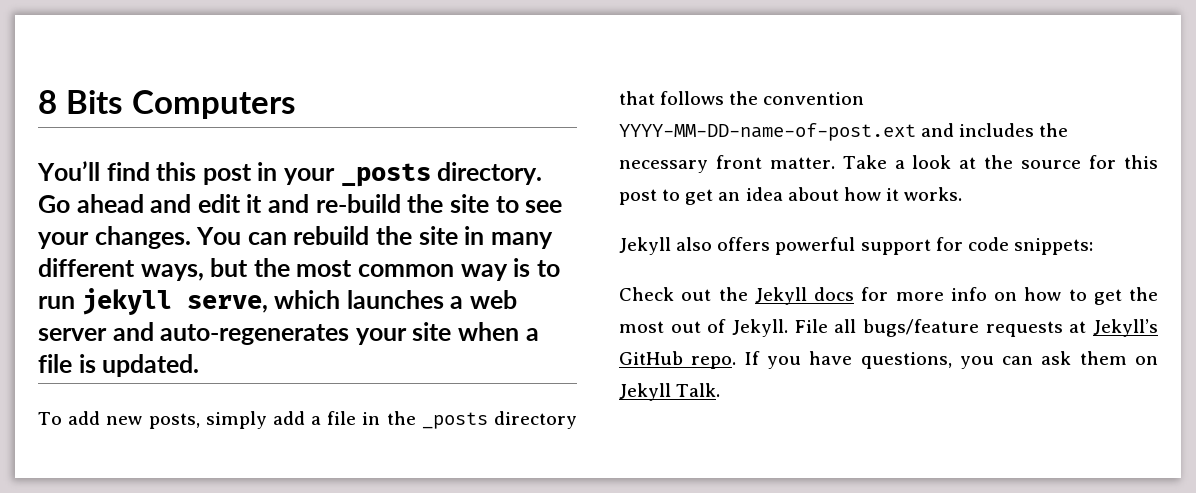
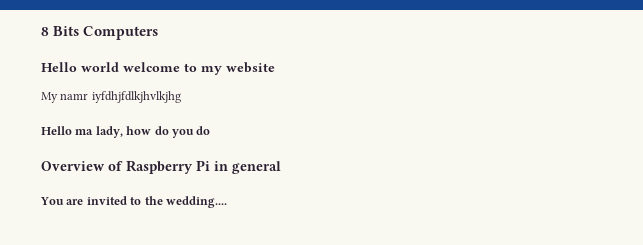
[37,161,543,187] [38,194,563,213] [38,226,553,249] [38,258,560,281] [38,288,518,315] [38,322,539,345] [38,354,200,377] [38,411,577,429] [619,91,865,105] [619,123,1069,141] [619,155,1158,173] [619,187,963,205] [619,237,1093,255] [619,287,1158,305] [619,319,1158,337] [619,351,1158,369] [619,383,721,401] You’ll find this post in your _posts directory. Go ahead and edit it and re-build the site to see your changes. You can rebuild the site in many different ways, but the most common way is to run jekyll serve, which launches a web server and auto-regenerates your site when a file is updated. // To add new posts, simply add a file in the _posts directory that follows the convention YYYY-MM-DD-name-of-post.ext and includes the necessary front matter. Take a look at the source for this post to get an idea about how it works. // Jekyll also offers powerful support for code snippets: // Check out the Jekyll docs for more info on how to get the most out of Jekyll. File all bugs/feature requests at Jekyll’s GitHub repo. If you have questions, you can ask them on Jekyll Talk. -> [41,62,275,75] [41,91,181,103] [41,126,211,138] [41,160,281,174] [40,196,227,208] Hello world welcome to my website // My namr iyfdhjfdlkjhvlkjhg // Hello ma lady, how do you do // Overview of Raspberry Pi in general // You are invited to the wedding....

